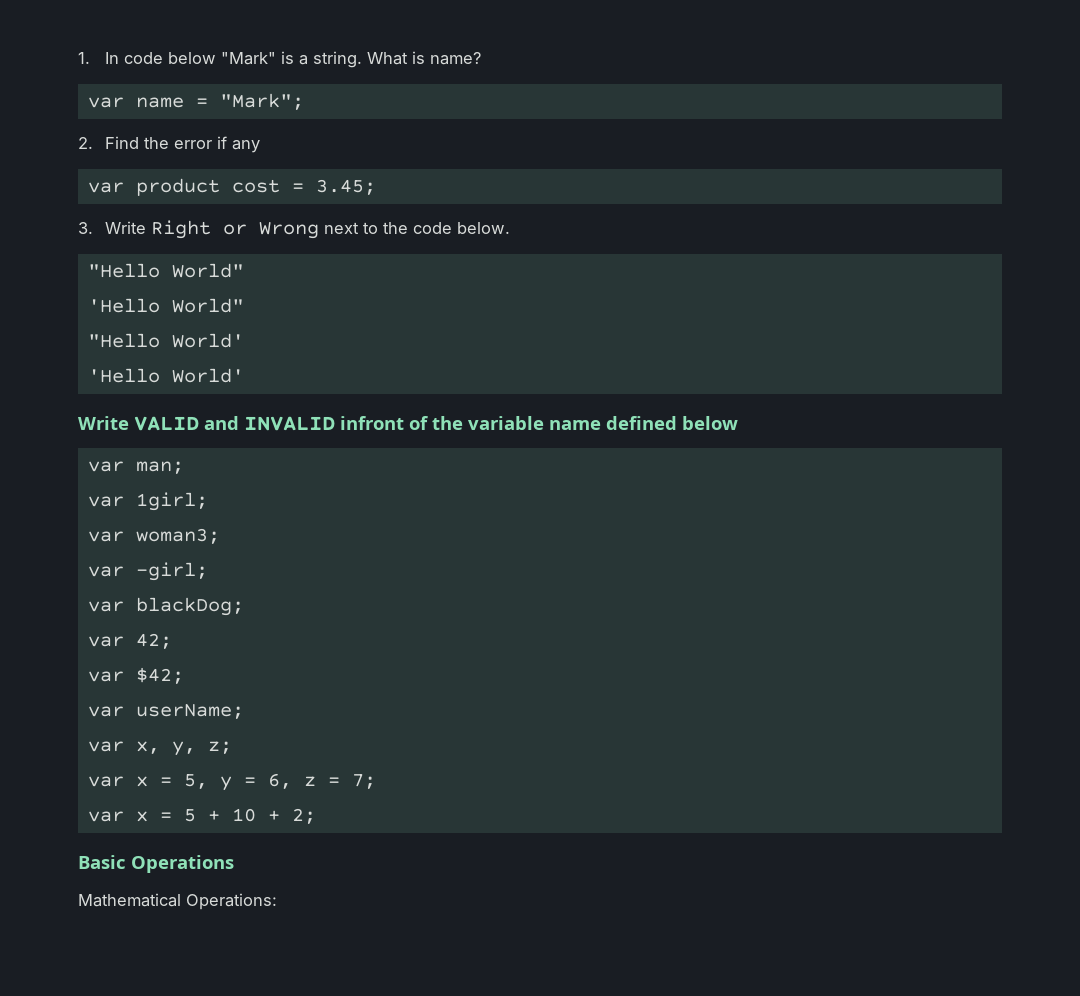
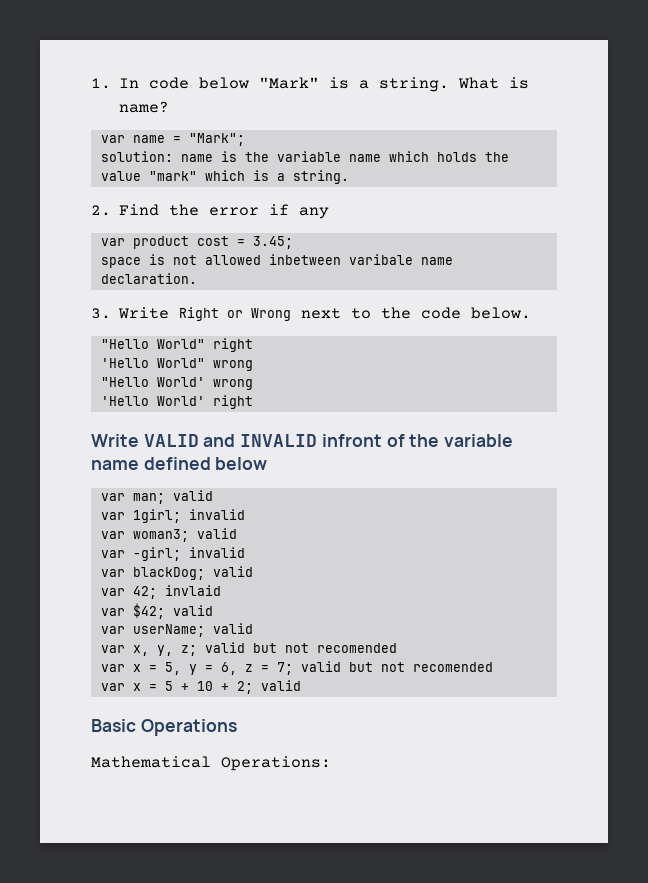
(304, 101) none -> [100,151,509,162] [100,170,349,184] // solution: name is the variable name which holds the value "mark" which is a string.
(376, 187) none -> [100,254,453,268] [100,273,197,284] // space is not allowed inbetween varibale name declaration.
(244, 270) none -> [212,338,253,352] right
(244, 305) none -> [212,360,253,371] wrong
(244, 340) none -> [212,379,253,390] wrong
(244, 375) none -> [212,395,253,409] right
(184, 467) none -> [172,490,213,501] valid
(208, 501) none -> [188,509,245,520] invalid
(220, 536) none -> [196,528,237,539] valid
(208, 571) none -> [188,547,245,558] invalid
(244, 606) none -> [212,566,253,577] valid
(172, 641) none -> [164,585,221,596] invlaid
(184, 675) none -> [172,605,213,616] valid
(244, 711) none -> [212,623,253,634] valid
(232, 747) none -> [204,642,397,653] valid but not recomended
(376, 781) none -> [300,661,493,672] valid but not recomended
(316, 816) none -> [260,680,301,691] valid

